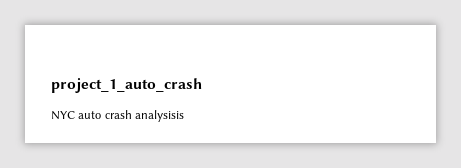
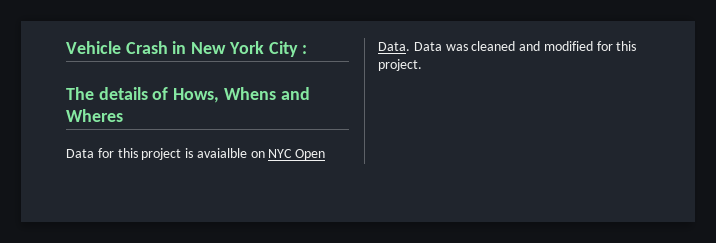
[51,78,202,93] [51,110,185,122] project_1_auto_crash // NYC auto crash analysisis -> [66,41,308,57] [66,87,310,103] [66,109,123,122] [66,148,326,160] [378,41,637,51] [378,59,422,71] Vehicle Crash in New York City : // The details of Hows, Whens and Wheres // Data for this project is avaialble on NYC Open Data. Data was cleaned and modified for this project.

